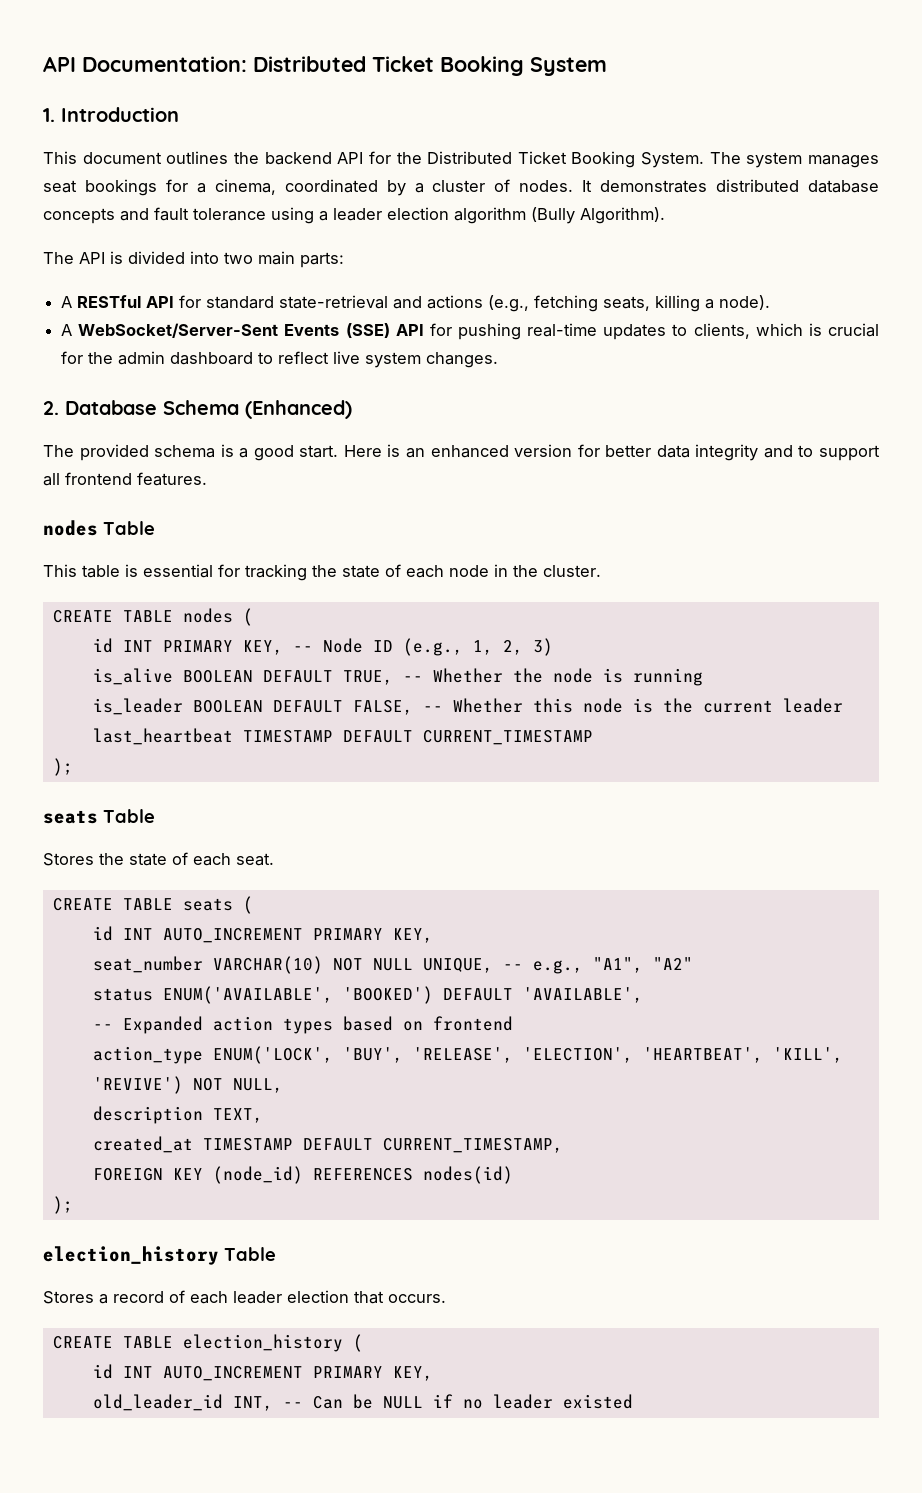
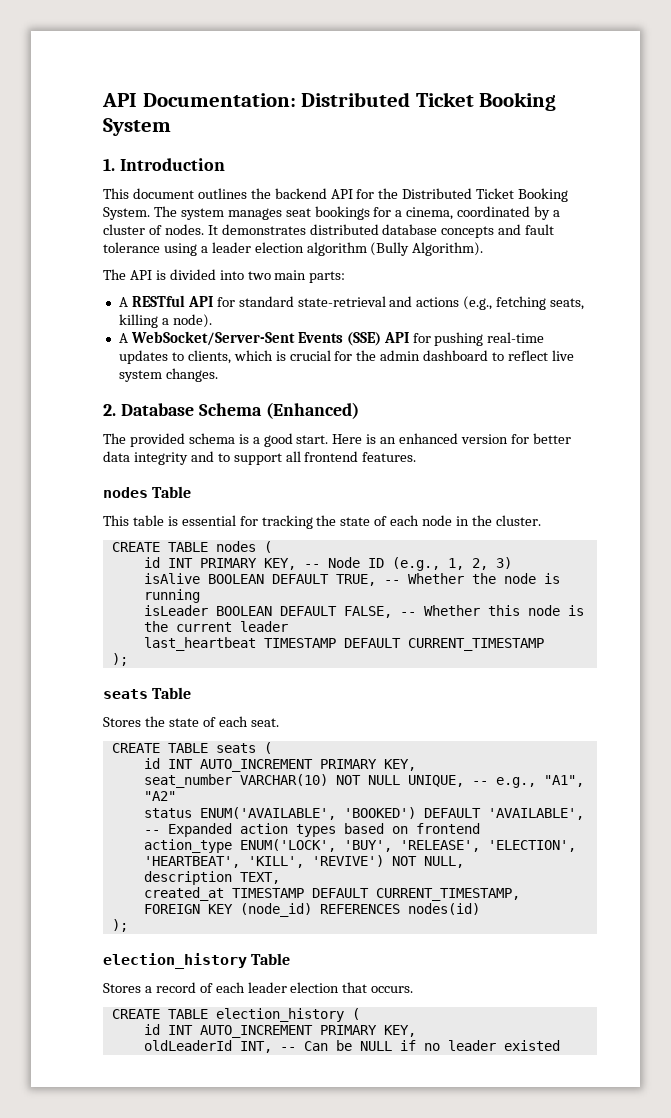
[92,668,173,685] is_alive -> [143,573,200,584] isAlive
[92,698,183,715] is_leader -> [143,605,208,616] isLeader
[92,1394,223,1411] old_leader_id -> [143,1040,232,1051] oldLeaderId

